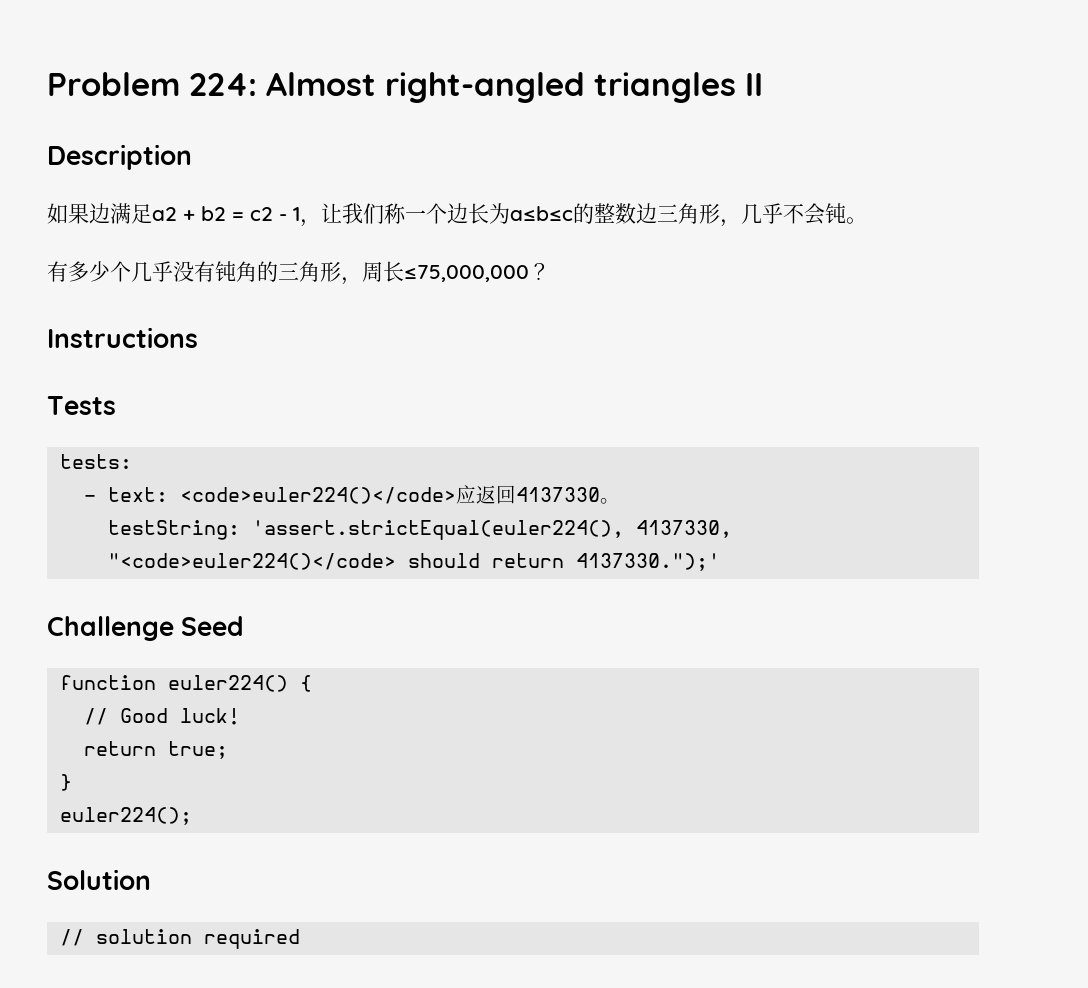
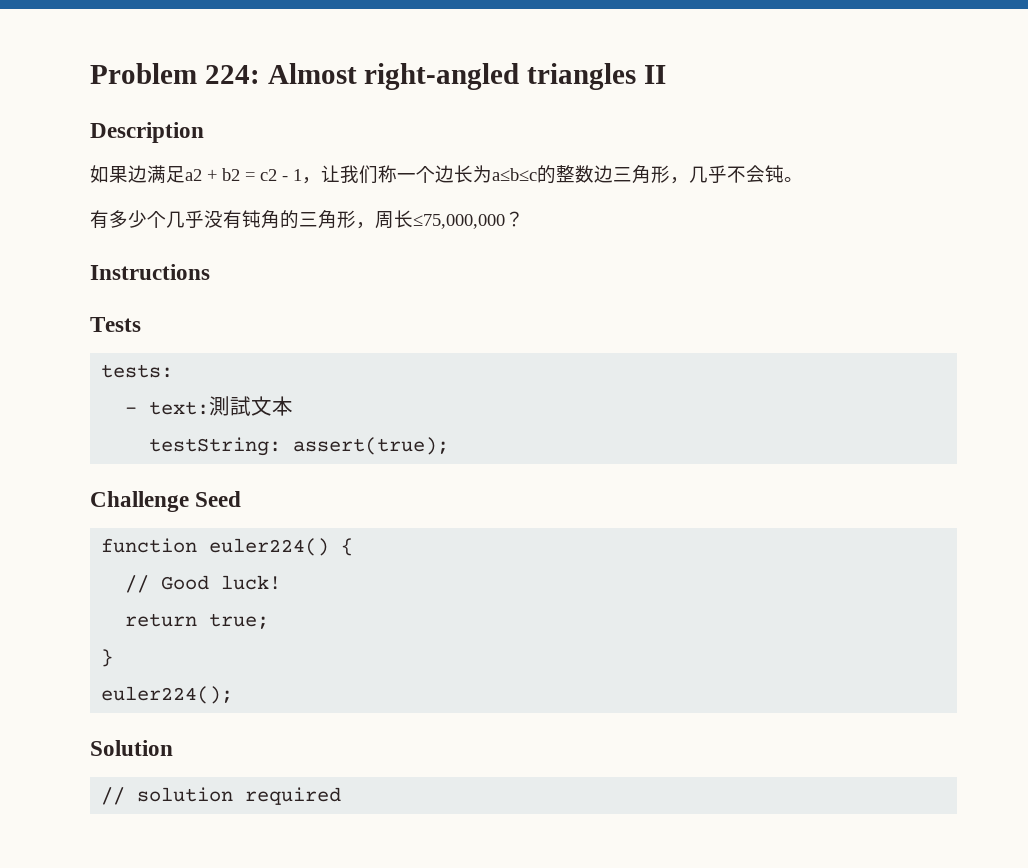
[179,485,620,504] [107,520,732,540] [107,553,720,571] <code>euler224()</code>应返回4137330。 // testString: 'assert.strictEqual(euler224(), 4137330, "<code>euler224()</code> should return 4137330.");' -> [209,396,294,416] [149,437,450,456] 測試文本 // testString: assert(true);

